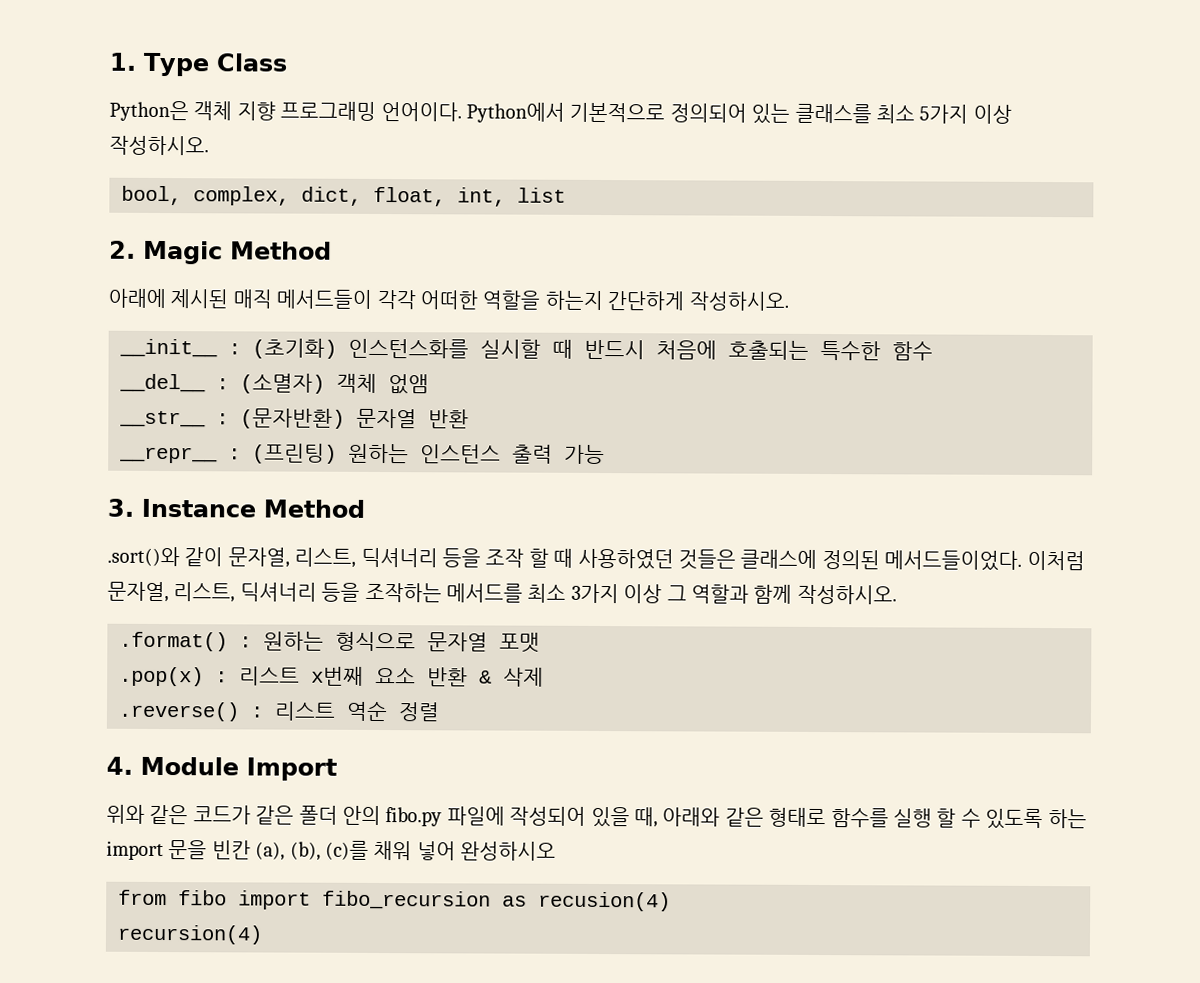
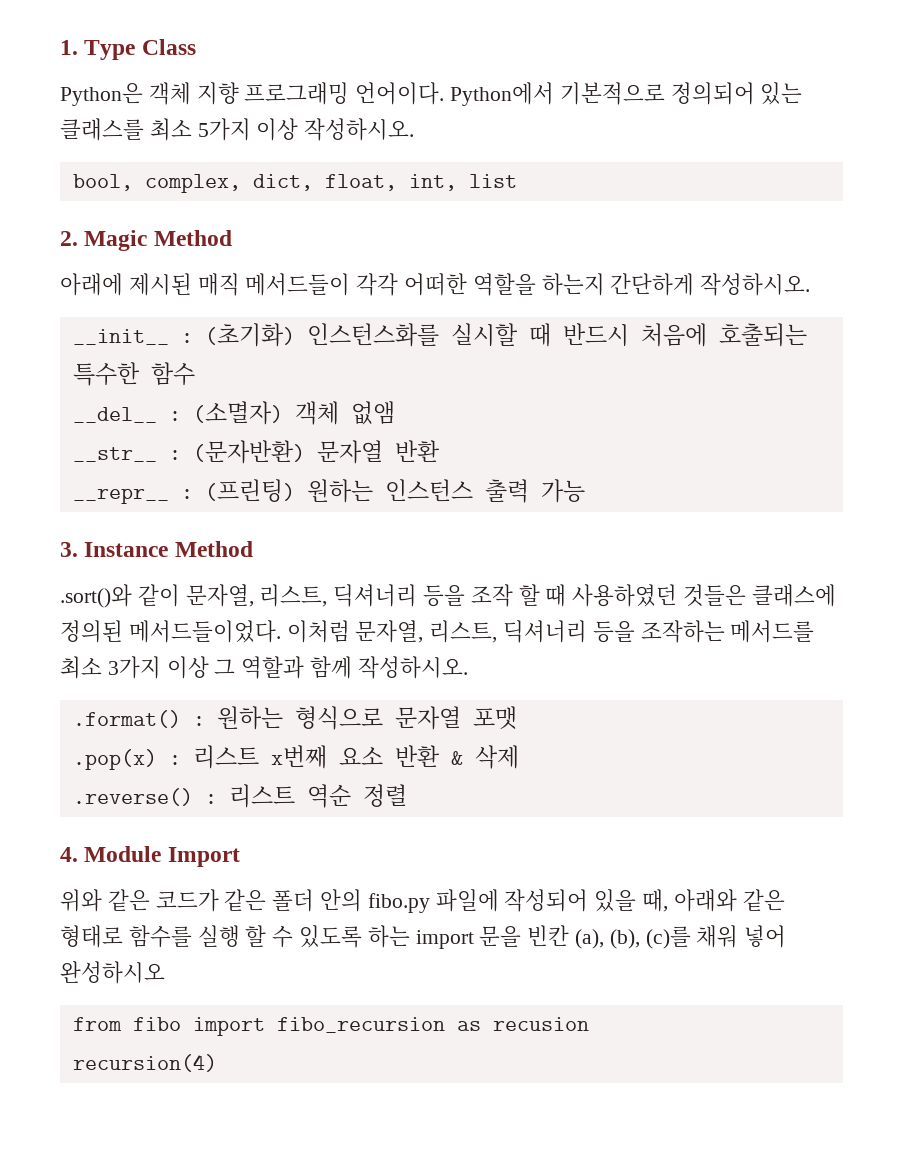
[538,891,671,912] recusion(4) -> [492,1017,589,1031] recusion

